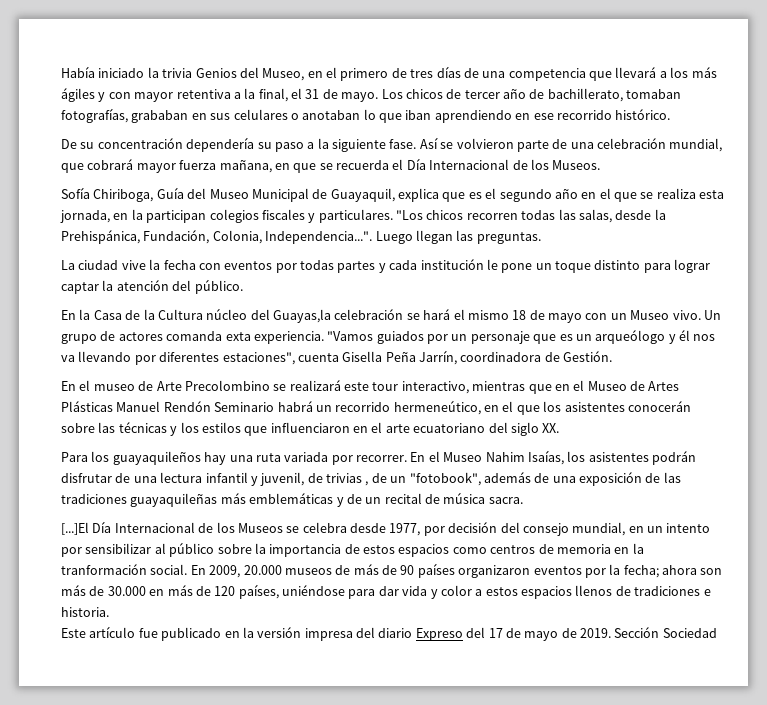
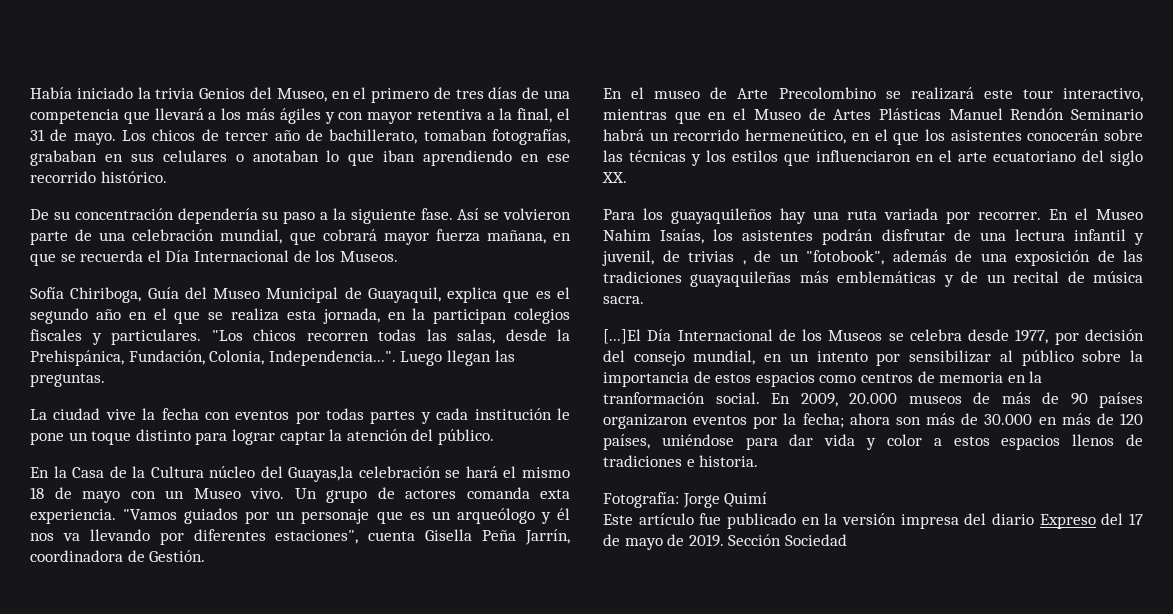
(109, 612) none -> [603,492,768,508] // Fotografía: Jorge Quimí

